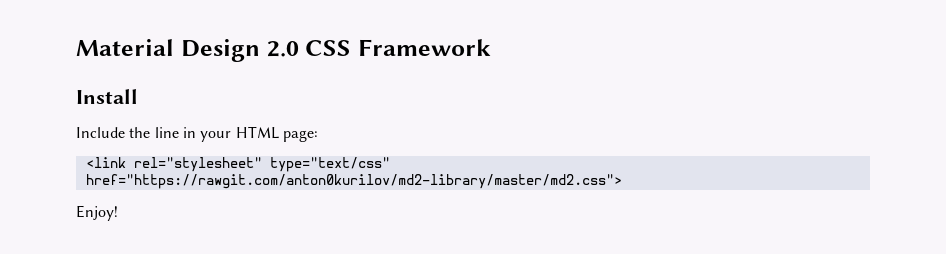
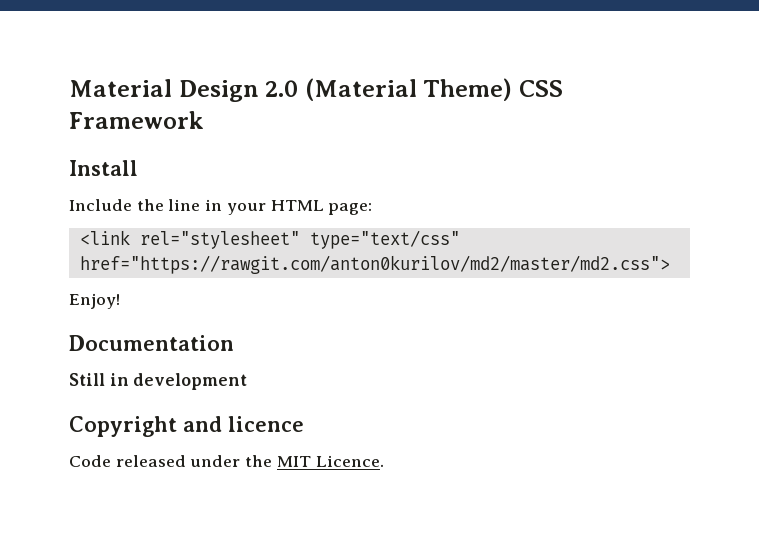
(299, 49) none -> [304,78,513,101] (Material Theme)
[85,174,622,189] href="https://rawgit.com/anton0kurilov/md2-library/master/md2.css"> -> [79,255,670,274] href="https://rawgit.com/anton0kurilov/md2/master/md2.css">
(118, 213) none -> [69,335,234,351] [69,373,248,390] [69,416,304,437] [69,455,384,467] // Documentation // Still in development // Copyright and licence // Code released under the MIT Licence.

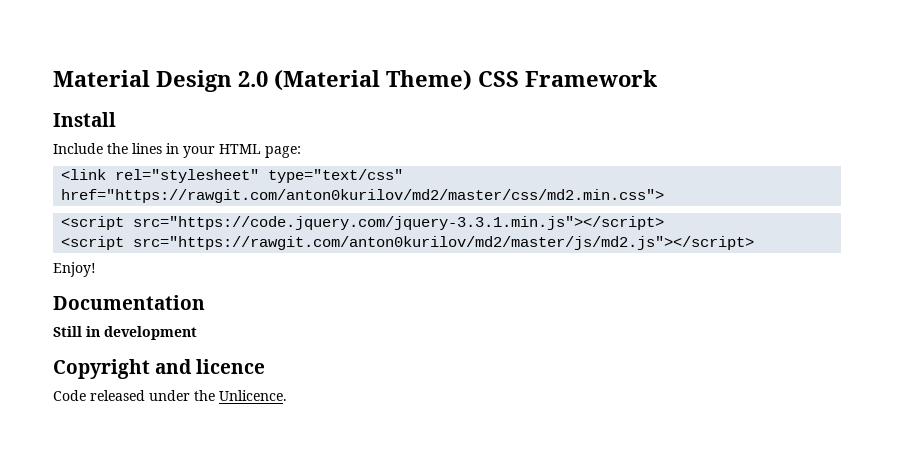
[168,199,201,211] line -> [132,143,162,154] lines
[79,255,670,274] href="https://rawgit.com/anton0kurilov/md2/master/md2.css"> -> [61,189,665,203] [61,216,665,230] [61,236,755,250] href="https://rawgit.com/anton0kurilov/md2/master/css/md2.min.css"> // <script src="https://code.jquery.com/jquery-3.3.1.min.js"></script> // <script src="https://rawgit.com/anton0kurilov/md2/master/js/md2.js"></script>
[276,455,384,467] MIT Licence. -> [219,390,287,401] Unlicence.

